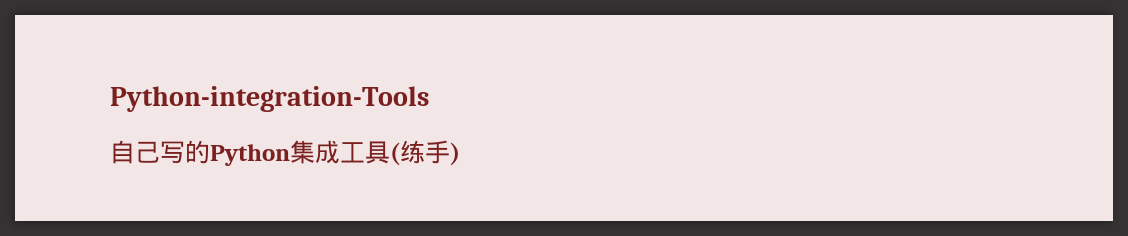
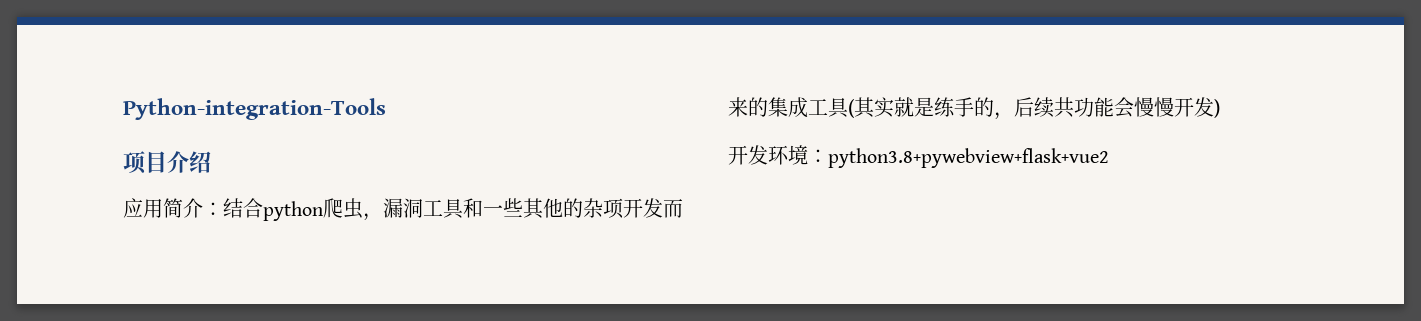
[110,140,460,166] 自己写的Python集成工具(练手) -> [123,151,211,174] [123,198,683,221] [728,97,1220,120] [728,145,1109,168] 项目介绍 // 应用简介：结合python爬虫，漏洞工具和一些其他的杂项开发而来的集成工具(其实就是练手的，后续共功能会慢慢开发) // 开发环境：python3.8+pywebview+flask+vue2

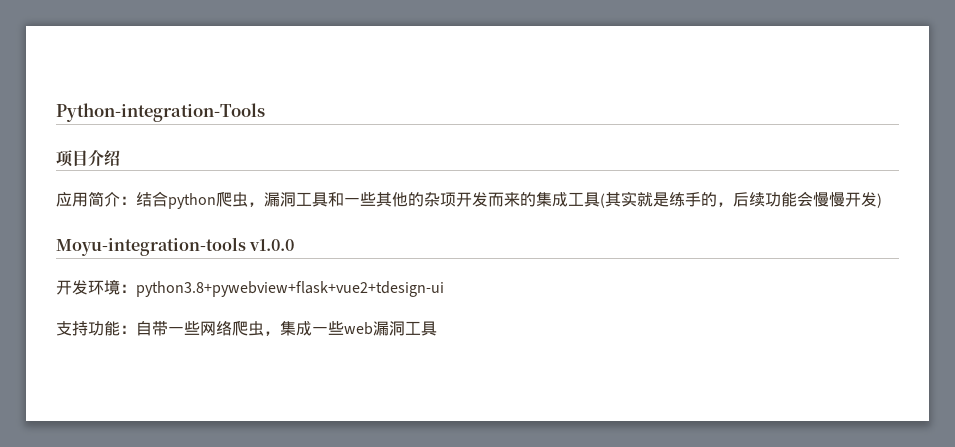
[1054,97,1074,118] 共 -> (765, 199) none
(1220, 108) none -> [56,237,295,256] // Moyu-integration-tools v1.0.0
[828,148,1109,168] python3.8+pywebview+flask+vue2 -> [136,281,444,297] [56,320,437,336] python3.8+pywebview+flask+vue2+tdesign-ui // 支持功能：自带一些网络爬虫，集成一些web漏洞工具

